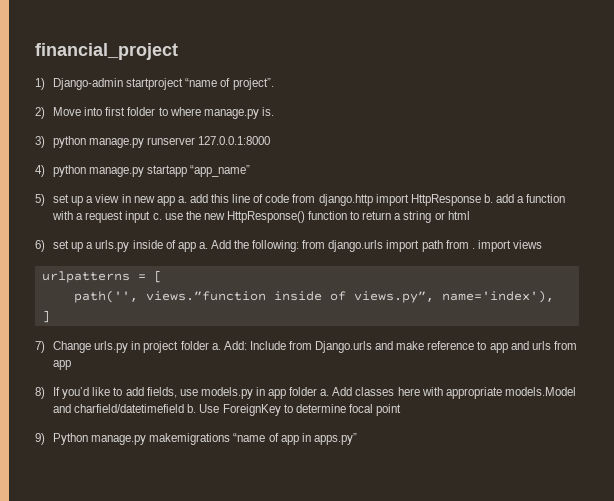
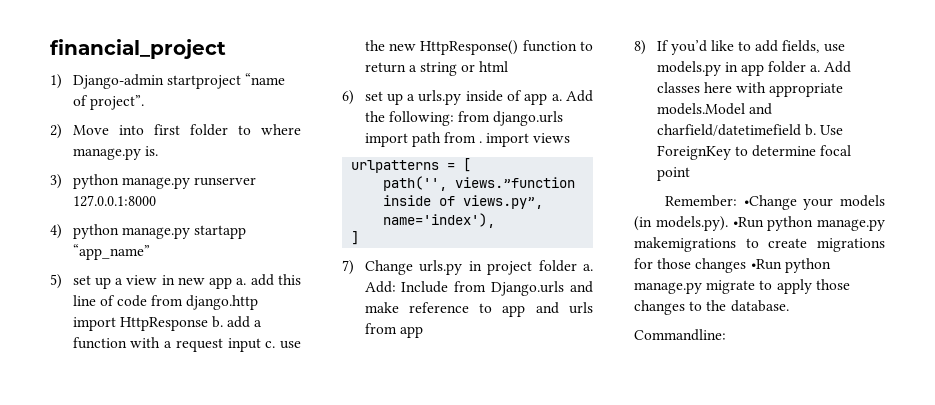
[35,433,357,445] 9) Python manage.py makemigrations “name of app in apps.py” -> [664,195,885,210] [634,216,885,231] [634,237,885,252] [634,258,831,273] [634,279,850,294] [634,300,789,315] [634,329,726,341] Remember: •Change your models (in models.py). •Run python manage.py makemigrations to create migrations for those changes •Run python manage.py migrate to apply those changes to the database. // Commandline:

